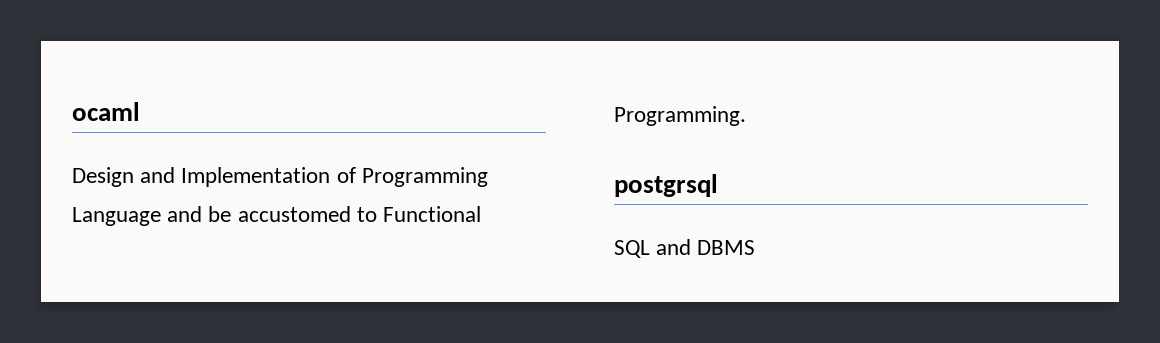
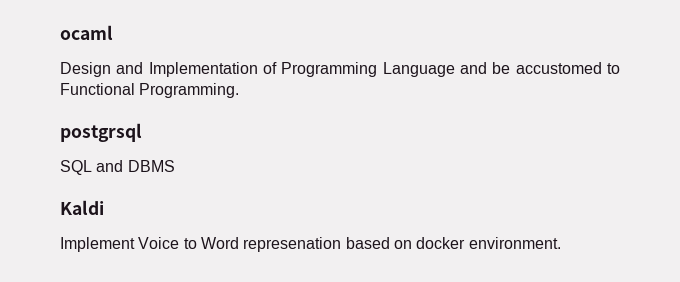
(756, 247) none -> [60,200,104,215] [60,237,561,252] // Kaldi // Implement Voice to Word represenation based on docker environment.

